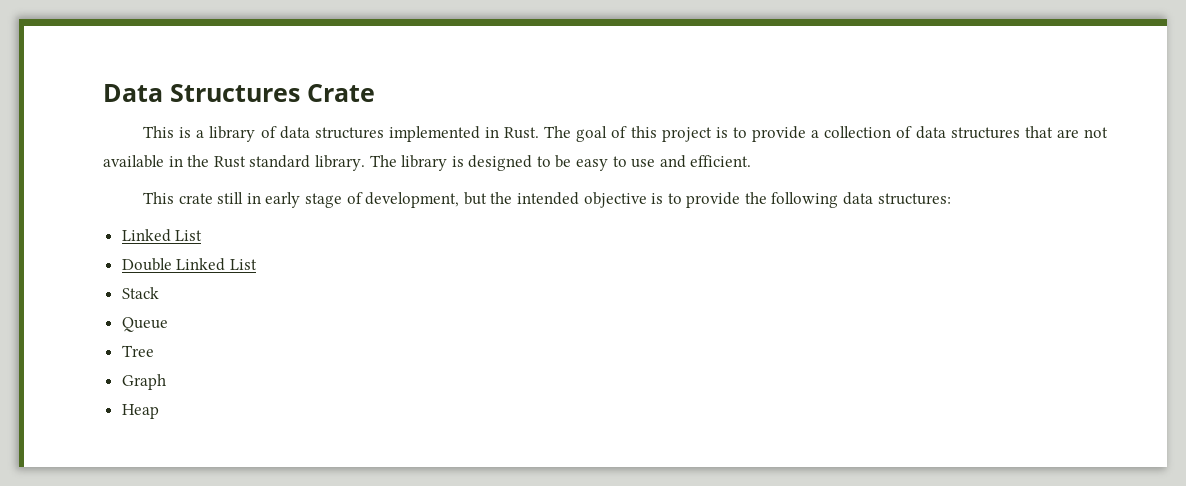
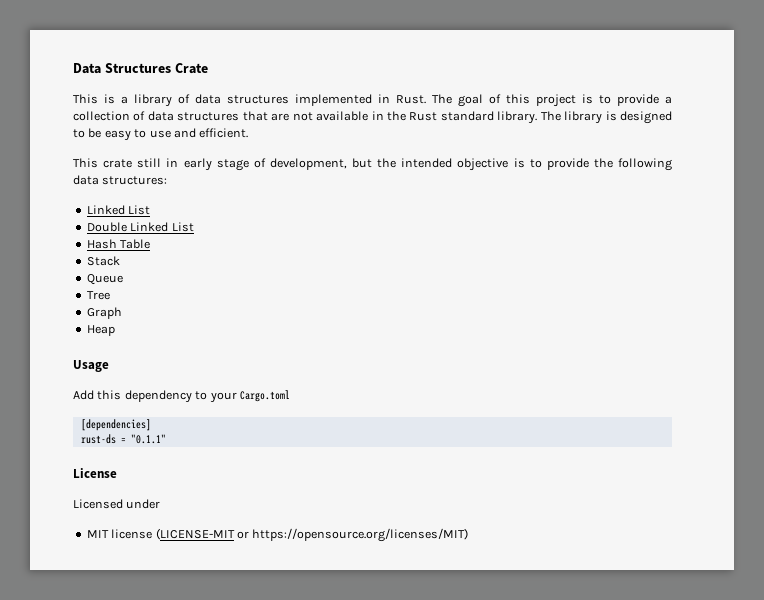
(257, 264) none -> [86,239,151,249] // Hash Table
(159, 411) none -> [73,360,109,372] [73,390,290,403] [80,419,151,431] [80,434,166,444] [73,468,117,478] [73,499,161,509] [86,528,469,542] // Usage // Add this dependency to your Cargo.toml // [dependencies] // rust-ds = "0.1.1" // License // Licensed under // MIT license (LICENSE-MIT or https://opensource.org/licenses/MIT)

